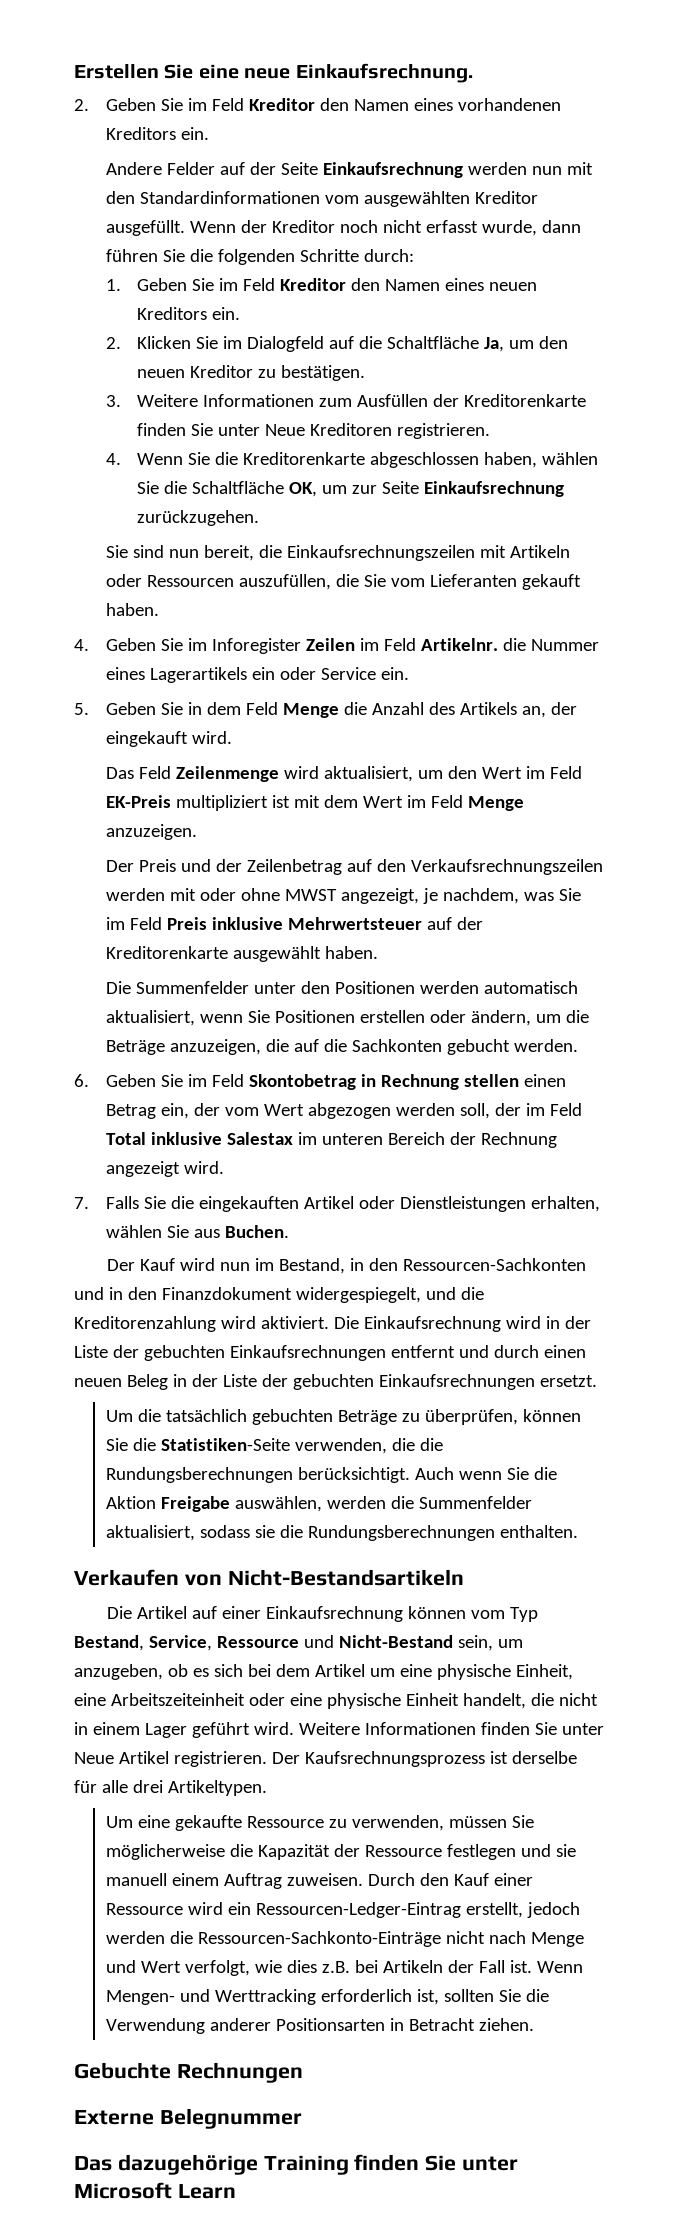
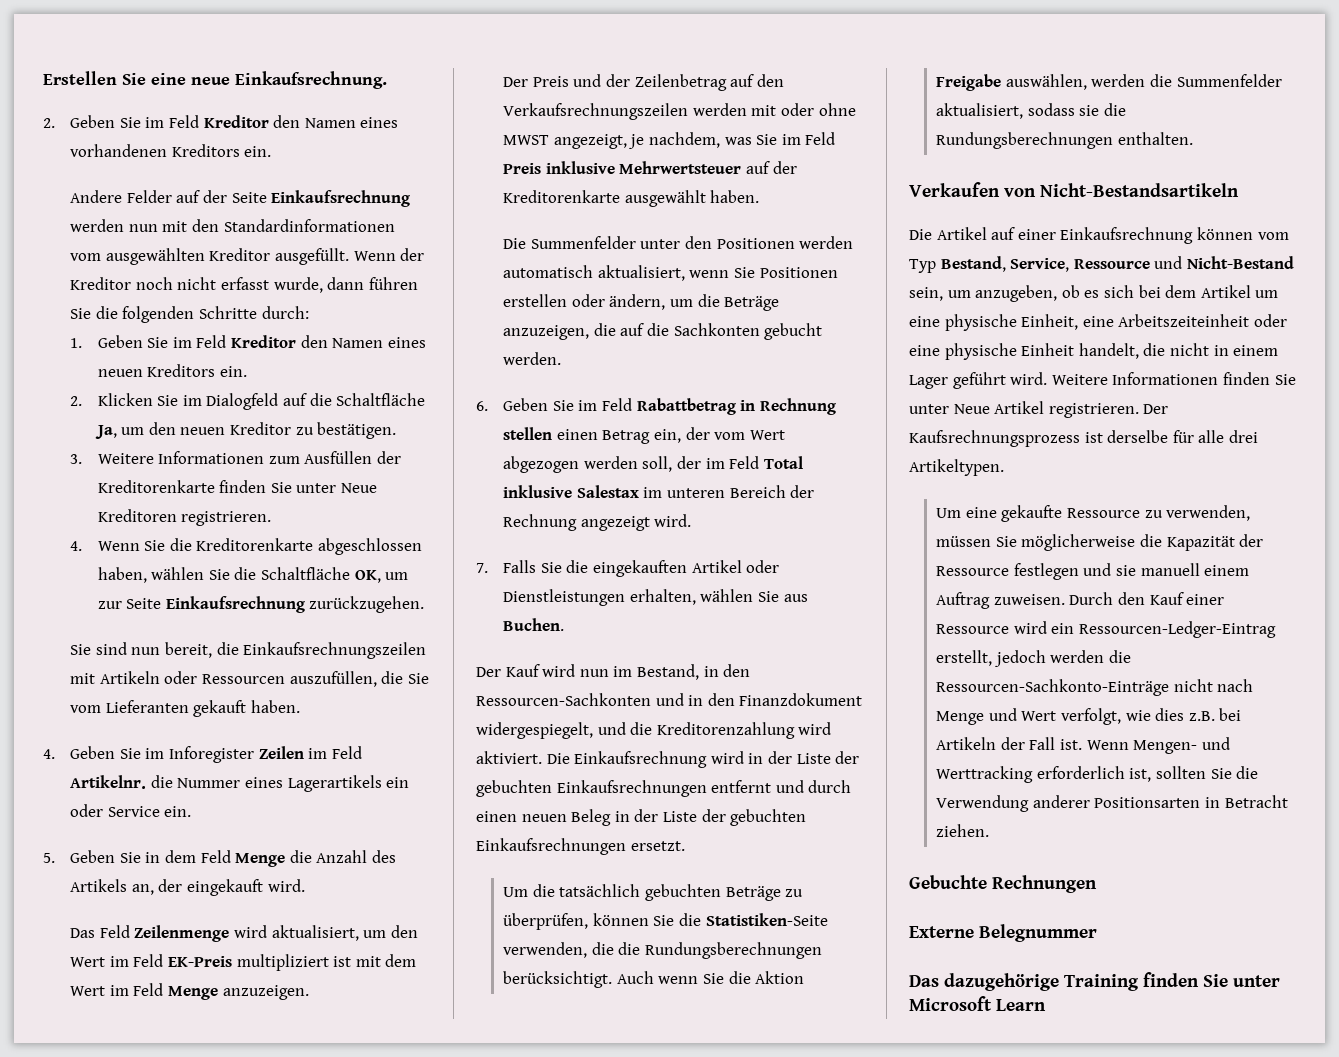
[248,1074,356,1090] Skontobetrag -> [636,398,736,415] Rabattbetrag

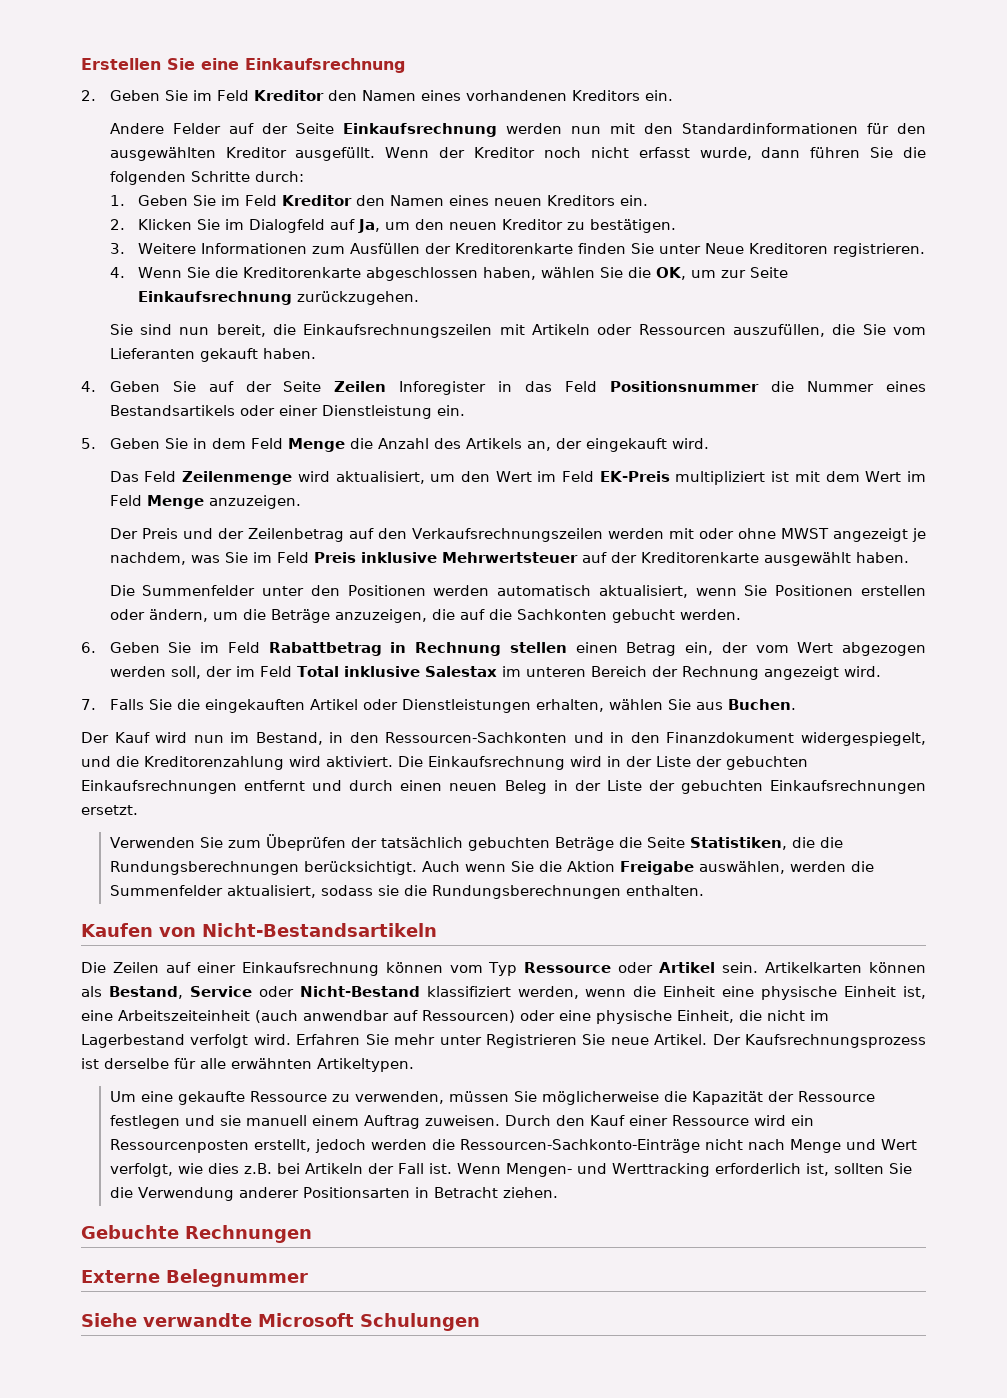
[191,71,387,89] neue Einkaufsrechnung. -> [245,58,405,73] Einkaufsrechnung
[70,253,102,261] vom -> [866,123,927,134] für den
[309,393,426,406] die Schaltfläche -> (356, 224) none
[260,567,350,580] Schaltfläche -> (652, 272) none
[145,746,362,763] [70,775,410,792] [70,804,160,817] im Inforegister Zeilen im Feld Artikelnr. die Nummer eines Lagerartikels ein oder Service -> [208,381,926,395] [109,405,432,419] auf der Seite Zeilen Inforegister in das Feld Positionsnummer die Nummer eines Bestandsartikels oder einer Dienstleistung
[553,134,627,149] angezeigt, -> [832,528,908,542] angezeigt
[503,884,804,901] [503,913,828,930] [503,942,588,958] Um die tatsächlich gebuchten Beträge zu überprüfen, können Sie die Statistiken-Seite verwenden, -> [109,834,787,851] Verwenden Sie zum Übeprüfen der tatsächlich gebuchten Beträge die Seite Statistiken,
[909,182,1000,197] Verkaufen -> [81,923,153,937] Kaufen
[936,227,987,240] Artikel -> [112,962,159,973] Zeilen
[940,256,1294,272] [909,285,1279,302] [909,314,1287,331] [909,343,1279,360] [909,372,1296,389] [909,401,1139,418] Bestand, Service, Ressource und Nicht-Bestand sein, um anzugeben, ob es sich bei dem Artikel um eine physische Einheit, eine Arbeitszeiteinheit oder eine physische Einheit handelt, die nicht in einem Lager geführt wird. Weitere Informationen finden Sie unter Neue Artikel registrieren. -> [524,962,926,973] [81,986,926,1000] [81,1010,829,1024] [81,1034,708,1048] Ressource oder Artikel sein. Artikelkarten können als Bestand, Service oder Nicht-Bestand klassifiziert werden, wenn die Einheit eine physische Einheit ist, eine Arbeitszeiteinheit (auch anwendbar auf Ressourcen) oder eine physische Einheit, die nicht im Lagerbestand verfolgt wird. Erfahren Sie mehr unter Registrieren Sie neue Artikel.
[1228,430,1258,443] drei -> [231,1058,312,1069] erwähnten
[1079,621,1277,638] Ressourcen-Ledger-Eintrag -> [109,1139,249,1153] Ressourcenposten
[909,972,1280,991] [909,996,1046,1011] Das dazugehörige Training finden Sie unter Microsoft Learn -> [81,1313,480,1331] Siehe verwandte Microsoft Schulungen

